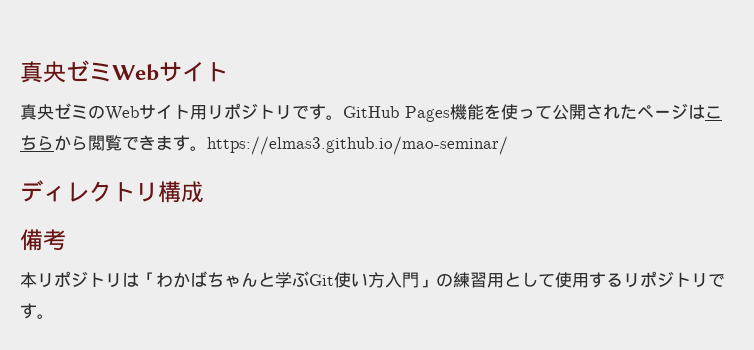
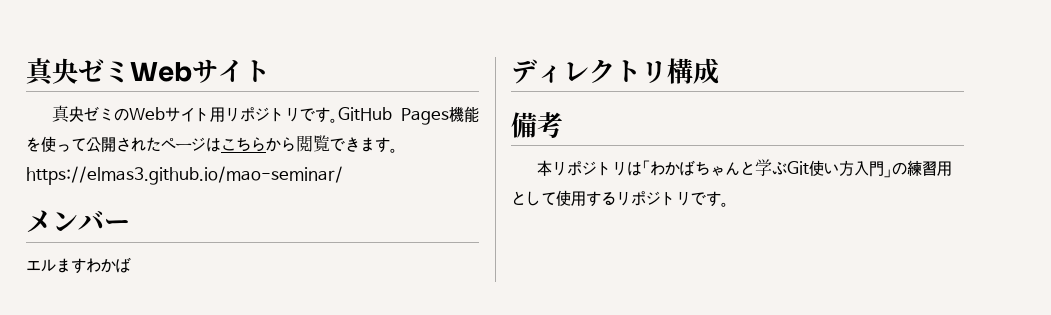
(508, 145) none -> [26,210,130,232] [26,257,131,274] // メンバー // エルますわかば

